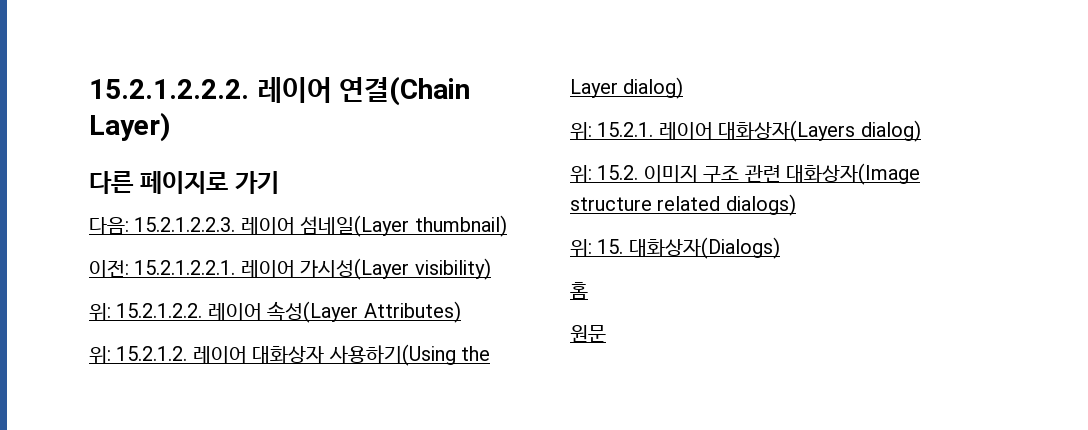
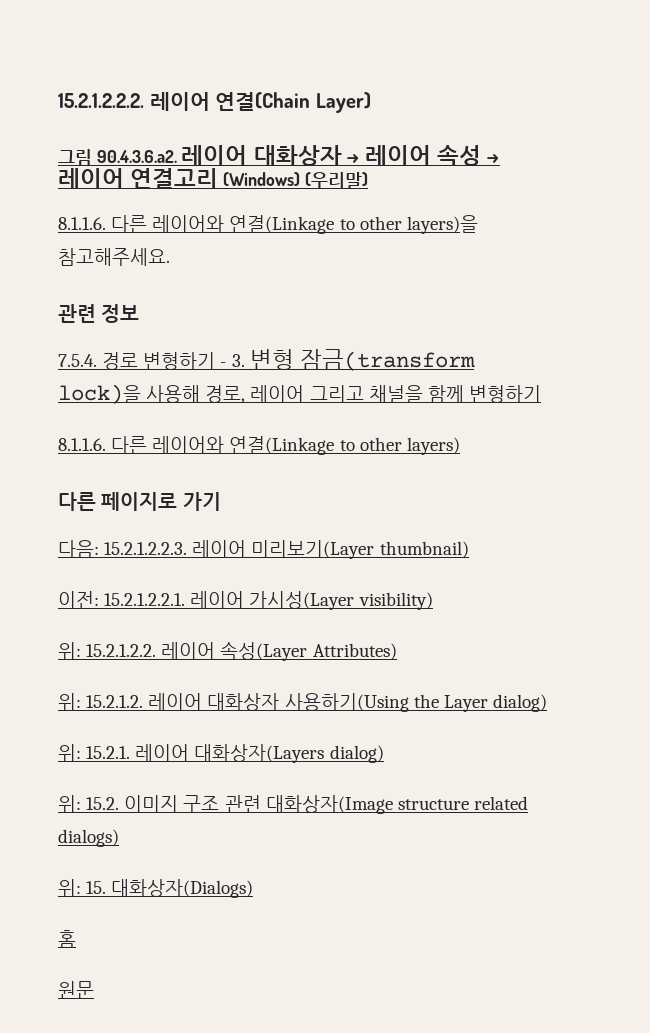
(170, 127) none -> [58,145,500,166] [58,168,368,189] [58,215,478,234] [58,248,170,266] [58,304,140,323] [58,349,475,371] [58,384,541,404] [58,436,460,455] // 그림 90.4.3.6.a2. 레이어 대화상자 → 레이어 속성 → 레이어 연결고리 (Windows) (우리말) // 8.1.1.6. 다른 레이어와 연결(Linkage to other layers)을 참고해주세요. // 관련 정보 // 7.5.4. 경로 변형하기 - 3. 변형 잠금(transform lock)을 사용해 경로, 레이어 그리고 채널을 함께 변형하기 // 8.1.1.6. 다른 레이어와 연결(Linkage to other layers)
[300,215,410,237] 섬네일(Layer -> [251,540,375,559] 미리보기(Layer

